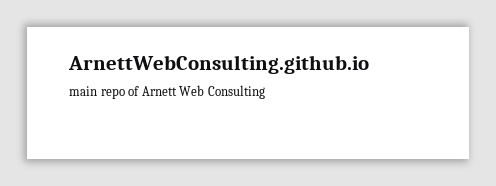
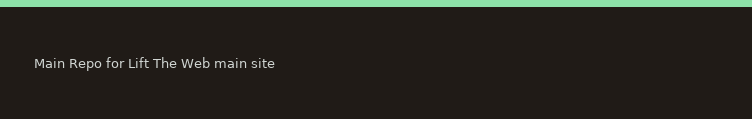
[68,55,369,74] [69,85,265,99] ArnettWebConsulting.github.io // main repo of Arnett Web Consulting -> [34,57,275,71] Main Repo for Lift The Web main site

